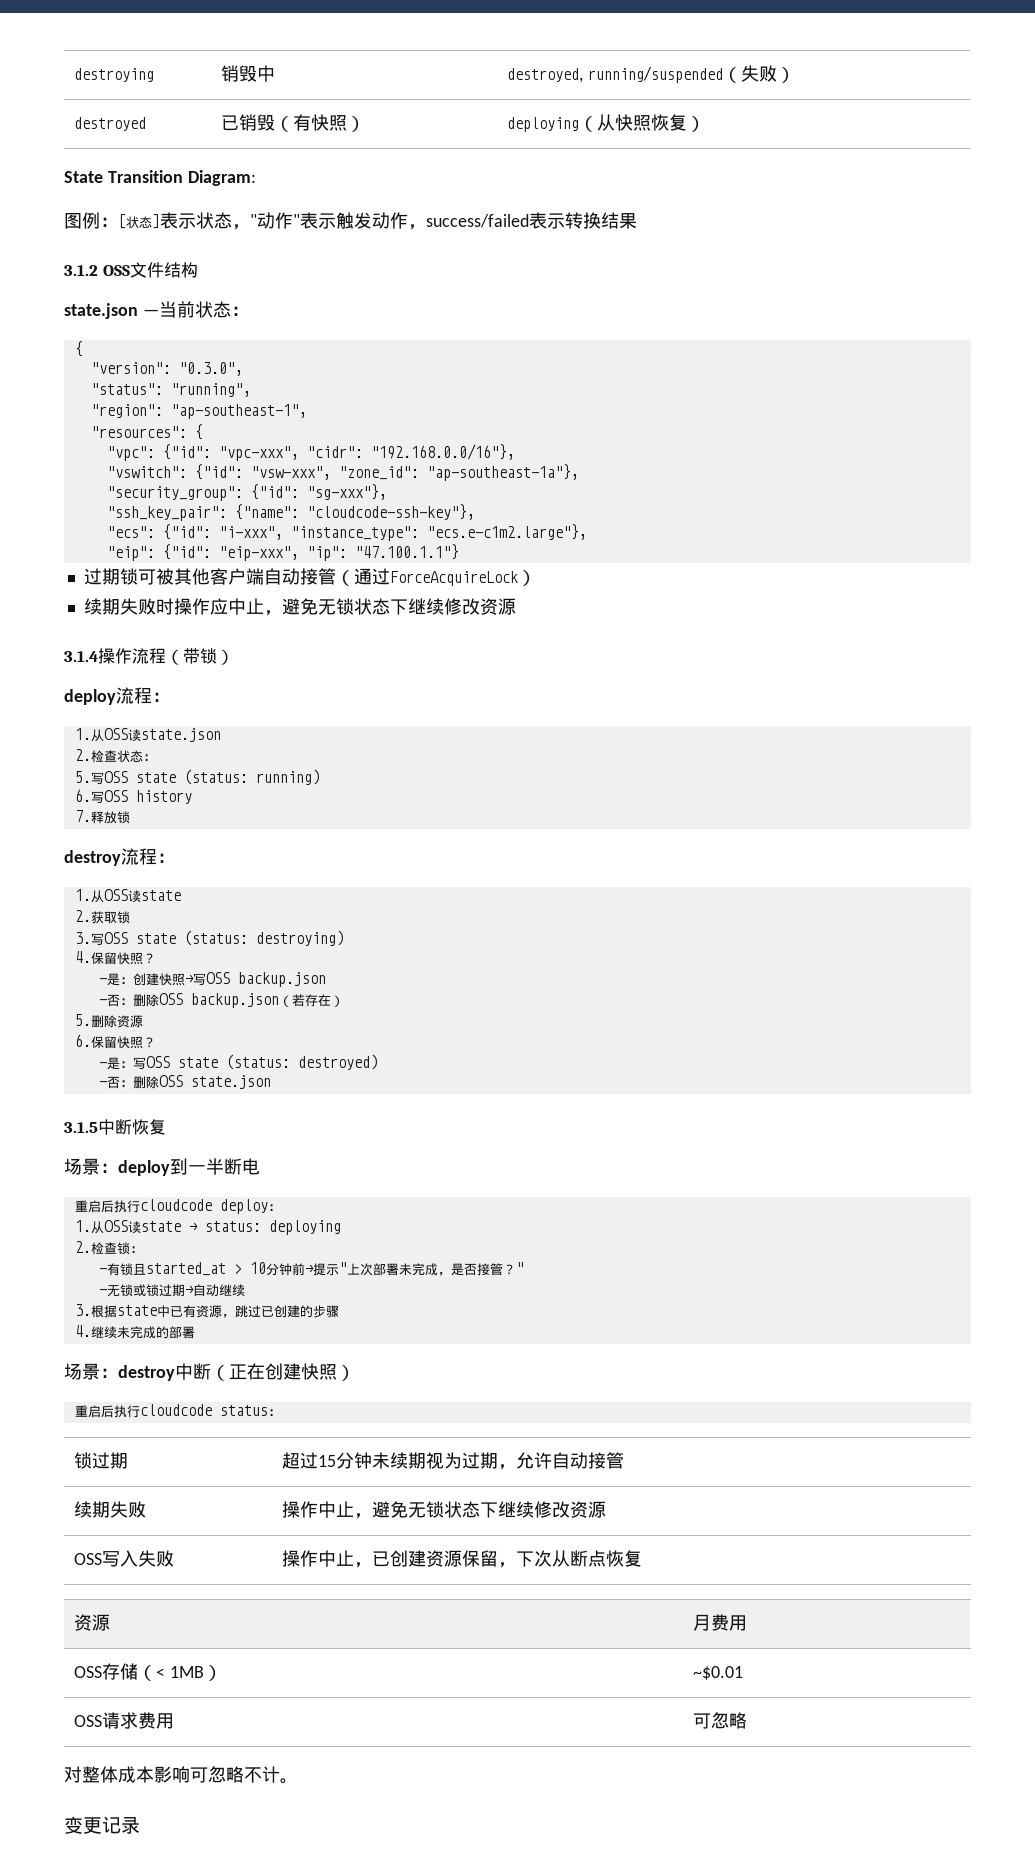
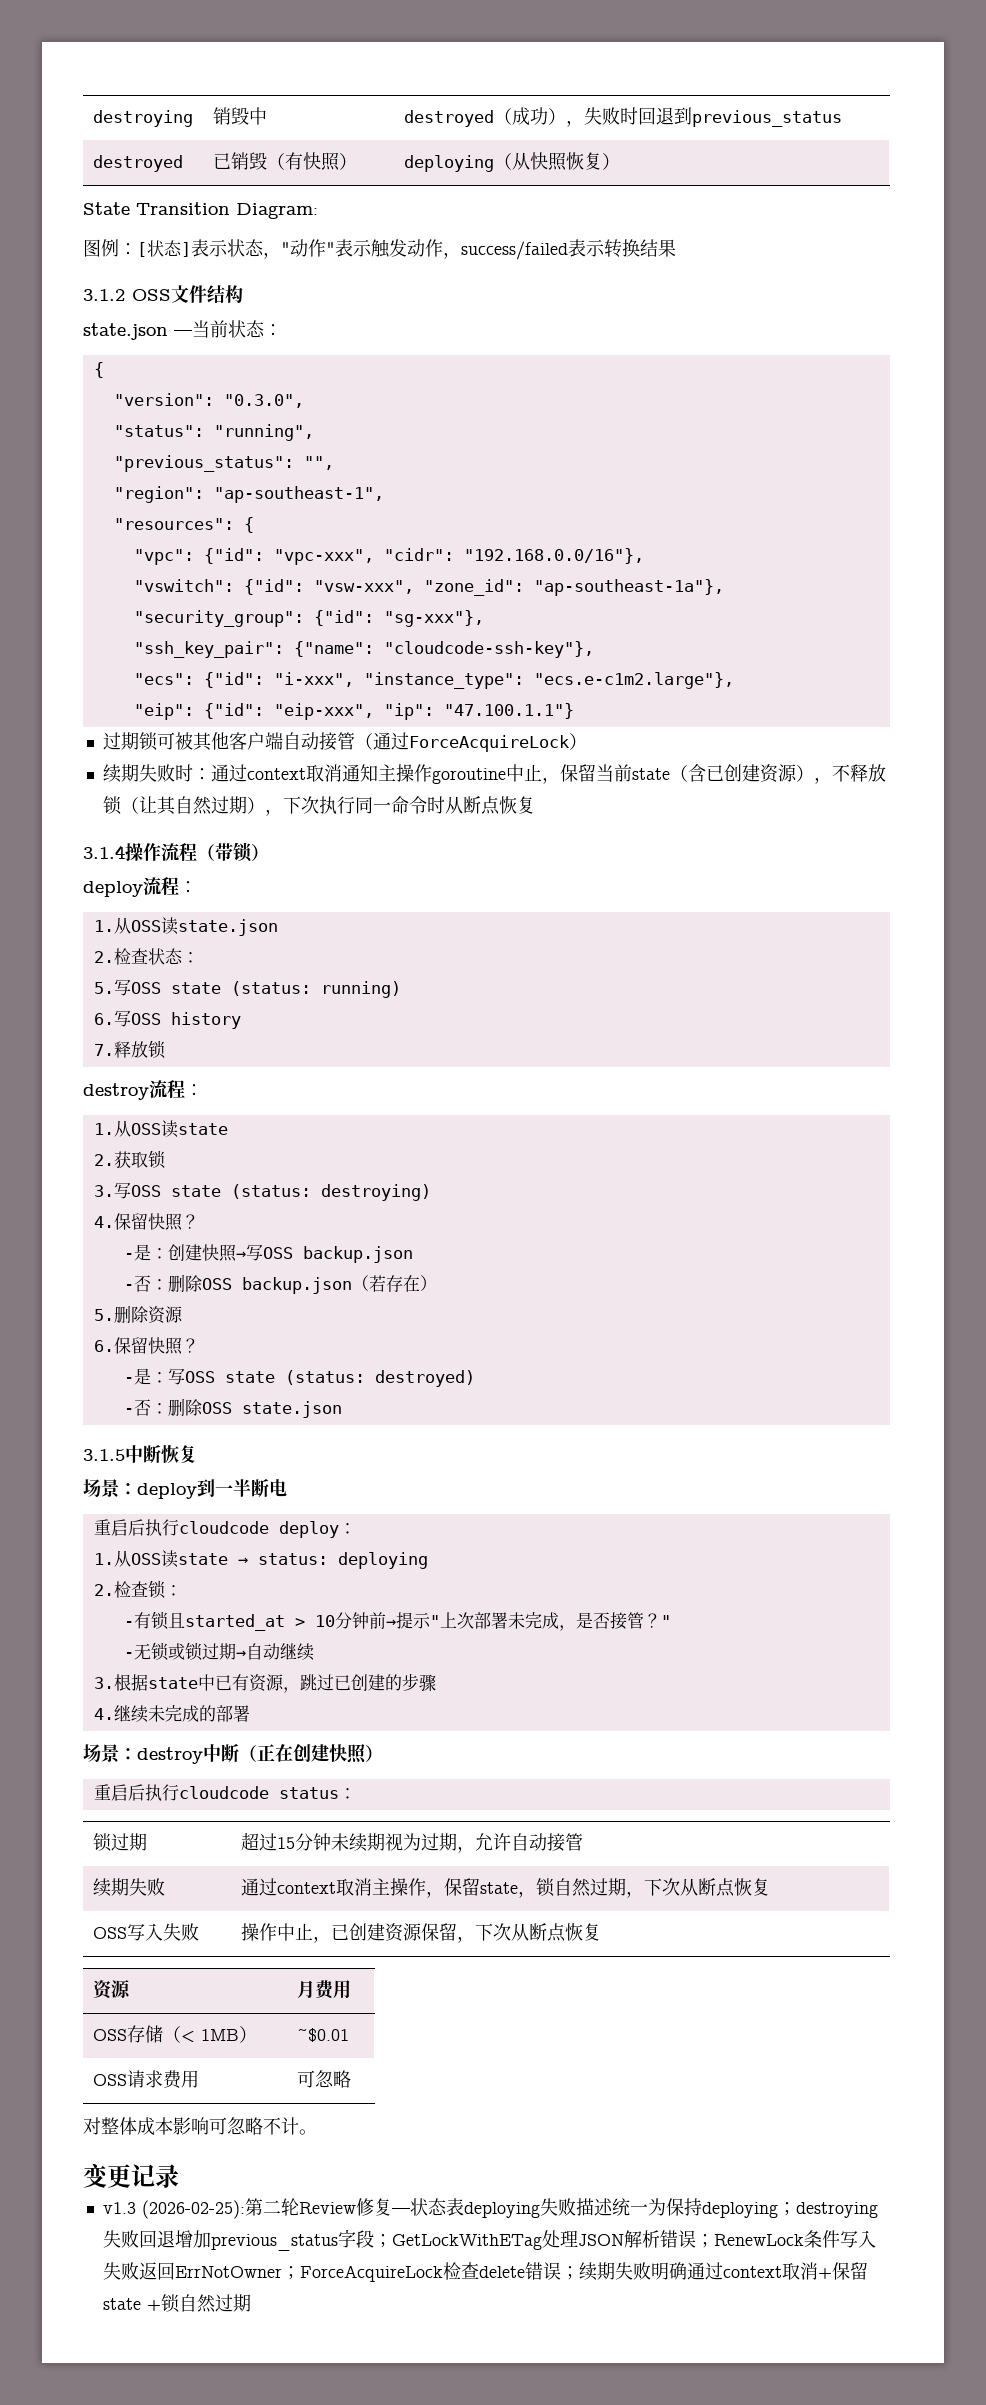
[506,65,795,83] destroyed, running/suspended（失败） -> [403,107,842,127] destroyed（成功），失败时回退到previous_status
(251, 390) none -> [113,455,334,472] // "previous_status": "",
[173,598,516,616] 操作应中止，避免无锁状态下继续修改资源 -> [192,764,886,784] [102,796,535,816] ：通过context取消通知主操作goroutine中止，保留当前state（含已创建资源），不释放锁（让其自然过期），下次执行同一命令时从断点恢复
[281,1501,606,1519] 操作中止，避免无锁状态下继续修改资源 -> [240,1878,770,1898] 通过context取消主操作，保留state，锁自然过期，下次从断点恢复
(140, 1825) none -> [102,2198,878,2219] [102,2229,876,2251] [102,2262,868,2282] [102,2294,251,2313] // v1.3 (2026-02-25):第二轮Review修复—状态表deploying失败描述统一为保持deploying；destroying失败回退增加previous_status字段；GetLockWithETag处理JSON解析错误；RenewLock条件写入失败返回ErrNotOwner；ForceAcquireLock检查delete错误；续期失败明确通过context取消+保留state +锁自然过期

